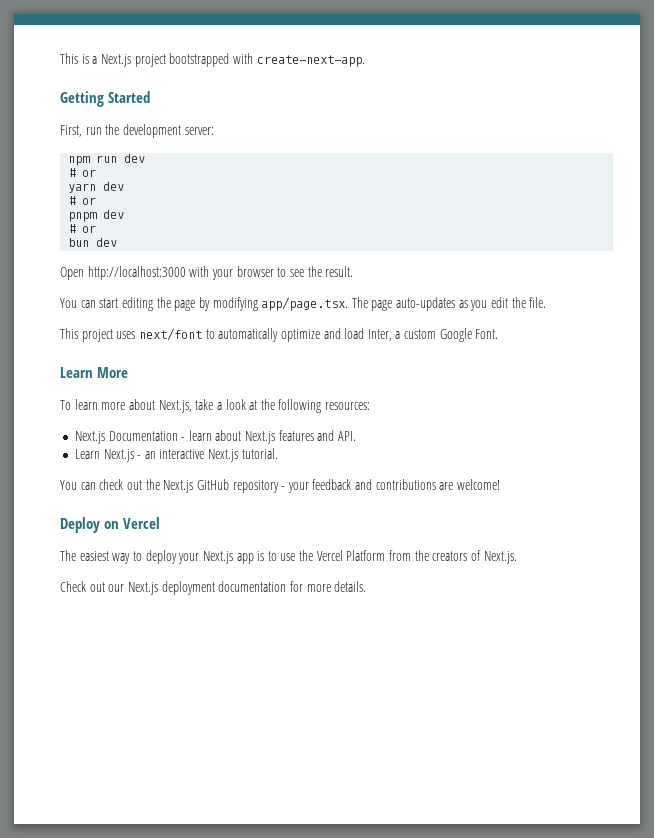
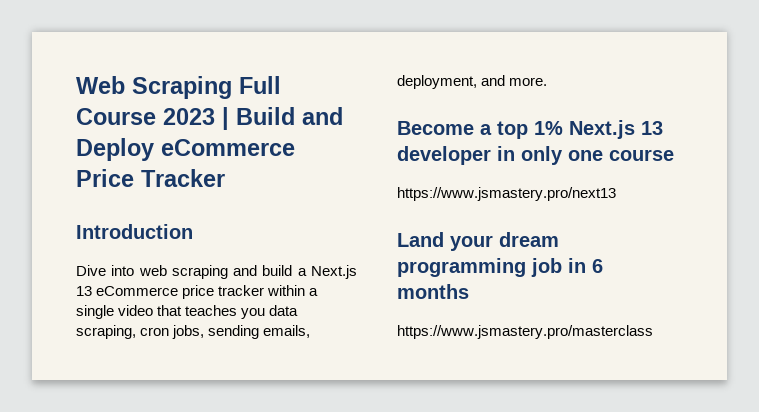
[60,53,365,67] [60,91,151,107] [60,124,214,138] [68,154,146,166] [68,168,97,177] [68,182,125,193] [68,196,97,205] [68,210,125,222] [68,224,97,233] [68,238,118,247] [60,266,354,280] [60,297,547,311] [60,328,499,342] [60,367,129,378] [60,399,371,413] [74,430,357,444] [74,448,278,462] [60,479,501,493] [60,517,161,533] [60,550,517,564] [60,581,367,595] This is a Next.js project bootstrapped with create-next-app. // Getting Started // First, run the development server: // npm run dev // # or // yarn dev // # or // pnpm dev // # or // bun dev // Open http://localhost:3000 with your browser to see the result. // You can start editing the page by modifying app/page.tsx. The page auto-updates as you edit the file. // This project uses next/font to automatically optimize and load Inter, a custom Google Font. // Learn More // To learn more about Next.js, take a look at the following resources: // Next.js Documentation - learn about Next.js features and API. // Learn Next.js - an interactive Next.js tutorial. // You can check out the Next.js GitHub repository - your feedback and contributions are welcome! // Deploy on Vercel // The easiest way to deploy your Next.js app is to use the Vercel Platform from the creators of Next.js. // Check out our Next.js deployment documentation for more details. -> [76,76,281,99] [76,107,343,130] [76,138,295,161] [76,169,225,187] [76,224,193,239] [76,265,357,279] [76,285,319,299] [76,305,299,319] [76,325,311,339] [397,75,548,89] [397,120,663,139] [397,146,674,165] [397,187,616,201] [397,232,559,251] [397,258,603,277] [397,284,469,299] [397,325,653,339] Web Scraping Full Course 2023 | Build and Deploy eCommerce Price Tracker // Introduction // Dive into web scraping and build a Next.js 13 eCommerce price tracker within a single video that teaches you data scraping, cron jobs, sending emails, deployment, and more. // Become a top 1% Next.js 13 developer in only one course // https://www.jsmastery.pro/next13 // Land your dream programming job in 6 months // https://www.jsmastery.pro/masterclass

